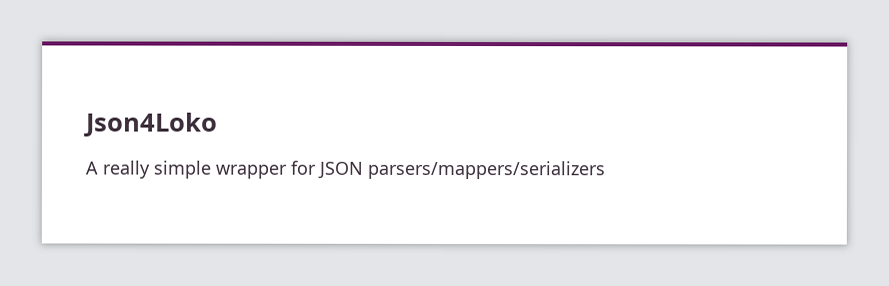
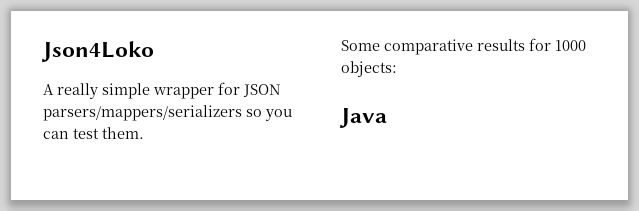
(605, 170) none -> [246,109,292,121] [43,127,144,139] [341,38,586,55] [341,61,397,77] [339,108,387,128] so you can test them. // Some comparative results for 1000 objects: // Java

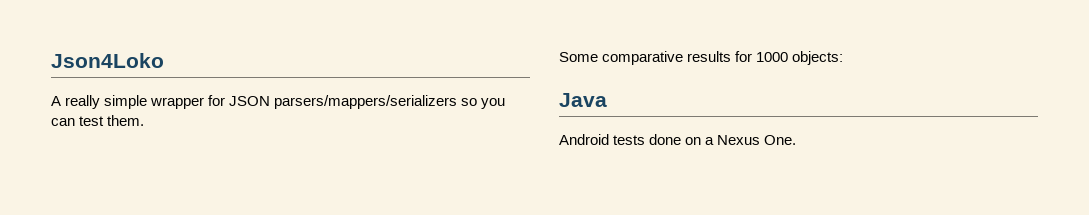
(387, 118) none -> [559,134,797,145] // Android tests done on a Nexus One.

